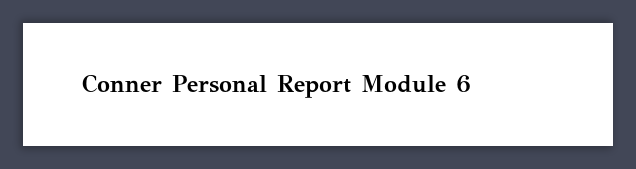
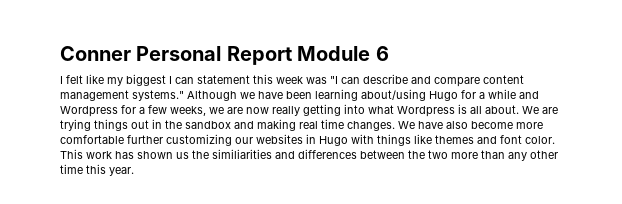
(471, 84) none -> [60,74,524,87] [60,89,539,101] [60,104,558,117] [60,119,543,131] [60,134,555,146] [60,149,558,161] [60,164,134,176] // I felt like my biggest I can statement this week was "I can describe and compare content management systems." Although we have been learning about/using Hugo for a while and Wordpress for a few weeks, we are now really getting into what Wordpress is all about. We are trying things out in the sandbox and making real time changes. We have also become more comfortable further customizing our websites in Hugo with things like themes and font color. This work has shown us the similiarities and differences between the two more than any other time this year.

